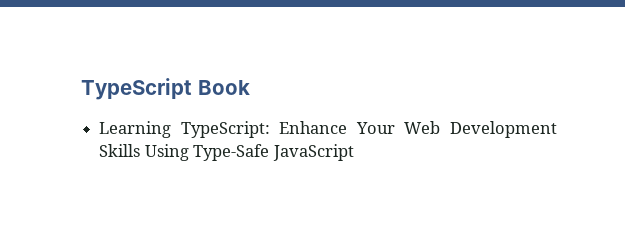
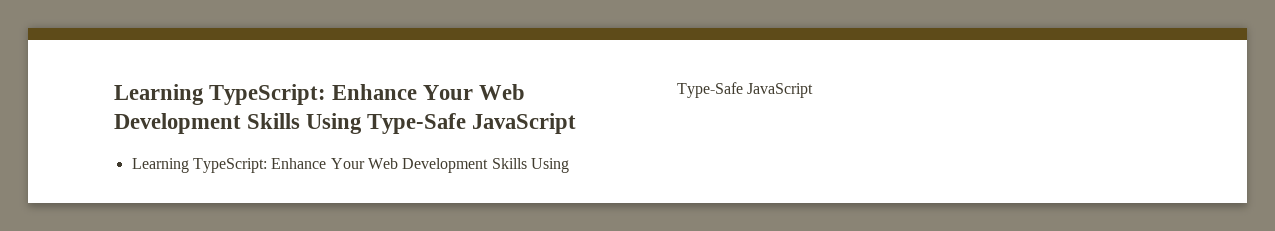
[81,78,250,100] TypeScript Book -> [114,84,526,105] [114,113,577,134] Learning TypeScript: Enhance Your Web Development Skills Using Type-Safe JavaScript

